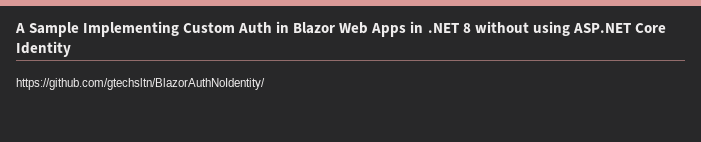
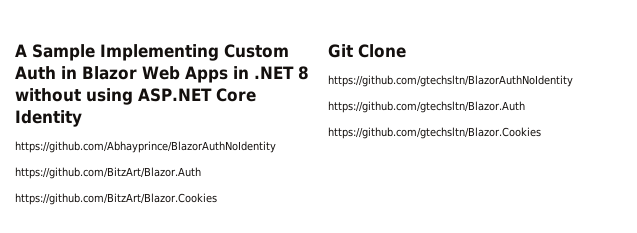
[16,78,265,90] https://github.com/gtechsltn/BlazorAuthNoIdentity/ -> [15,141,276,153] [15,167,201,179] [15,193,217,205] [328,44,406,58] [328,75,573,87] [328,101,525,113] [328,127,541,139] https://github.com/Abhayprince/BlazorAuthNoIdentity // https://github.com/BitzArt/Blazor.Auth // https://github.com/BitzArt/Blazor.Cookies // Git Clone // https://github.com/gtechsltn/BlazorAuthNoIdentity // https://github.com/gtechsltn/Blazor.Auth // https://github.com/gtechsltn/Blazor.Cookies

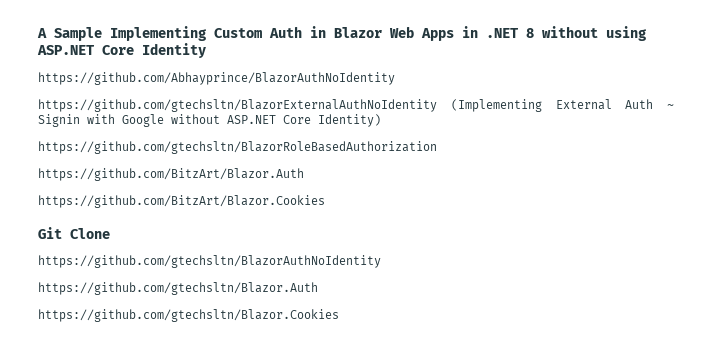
(276, 147) none -> [38,99,674,112] [38,114,381,127] [38,141,437,154] // https://github.com/gtechsltn/BlazorExternalAuthNoIdentity (Implementing External Auth ~ Signin with Google without ASP.NET Core Identity) // https://github.com/gtechsltn/BlazorRoleBasedAuthorization

